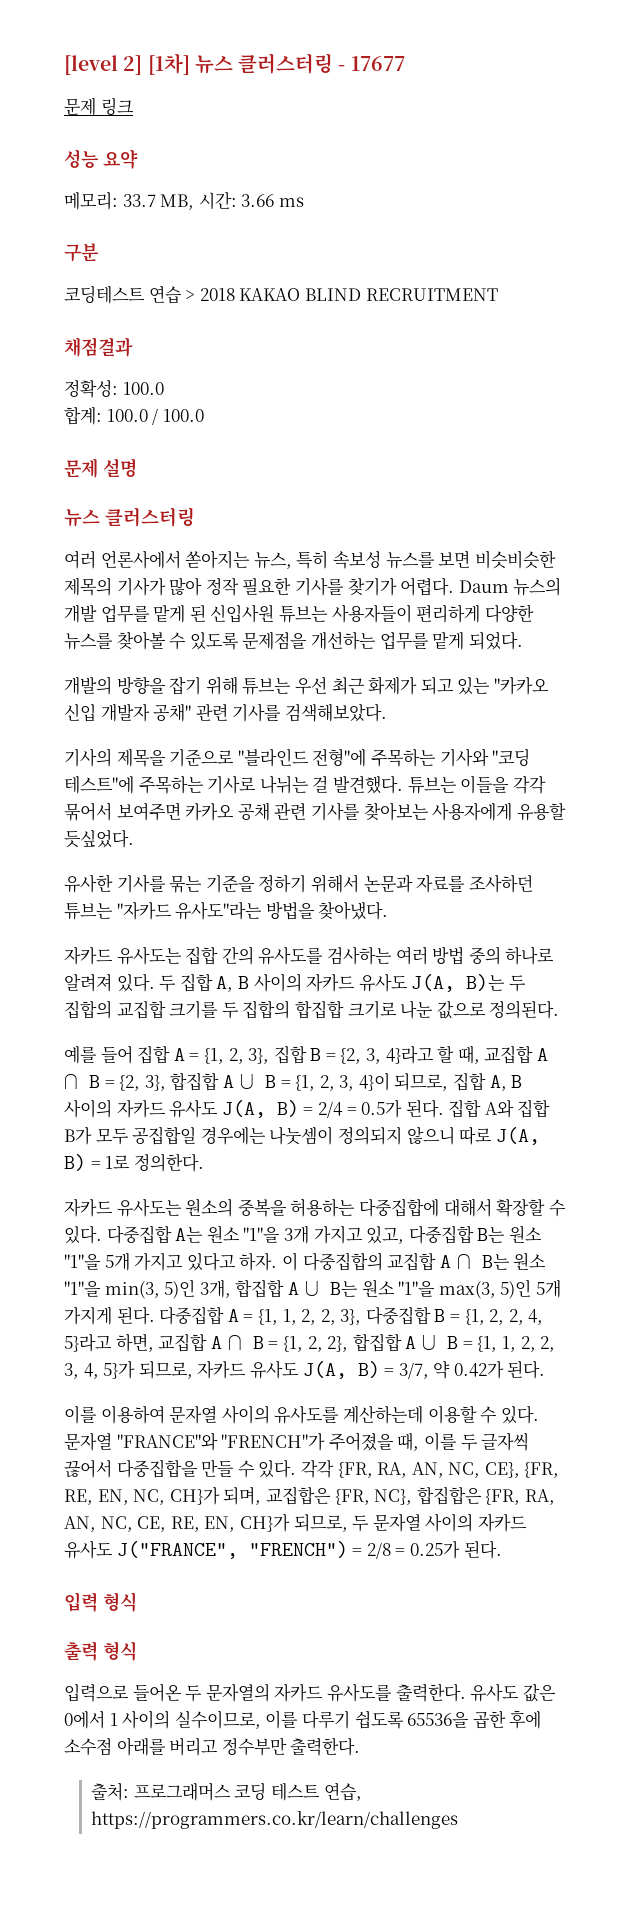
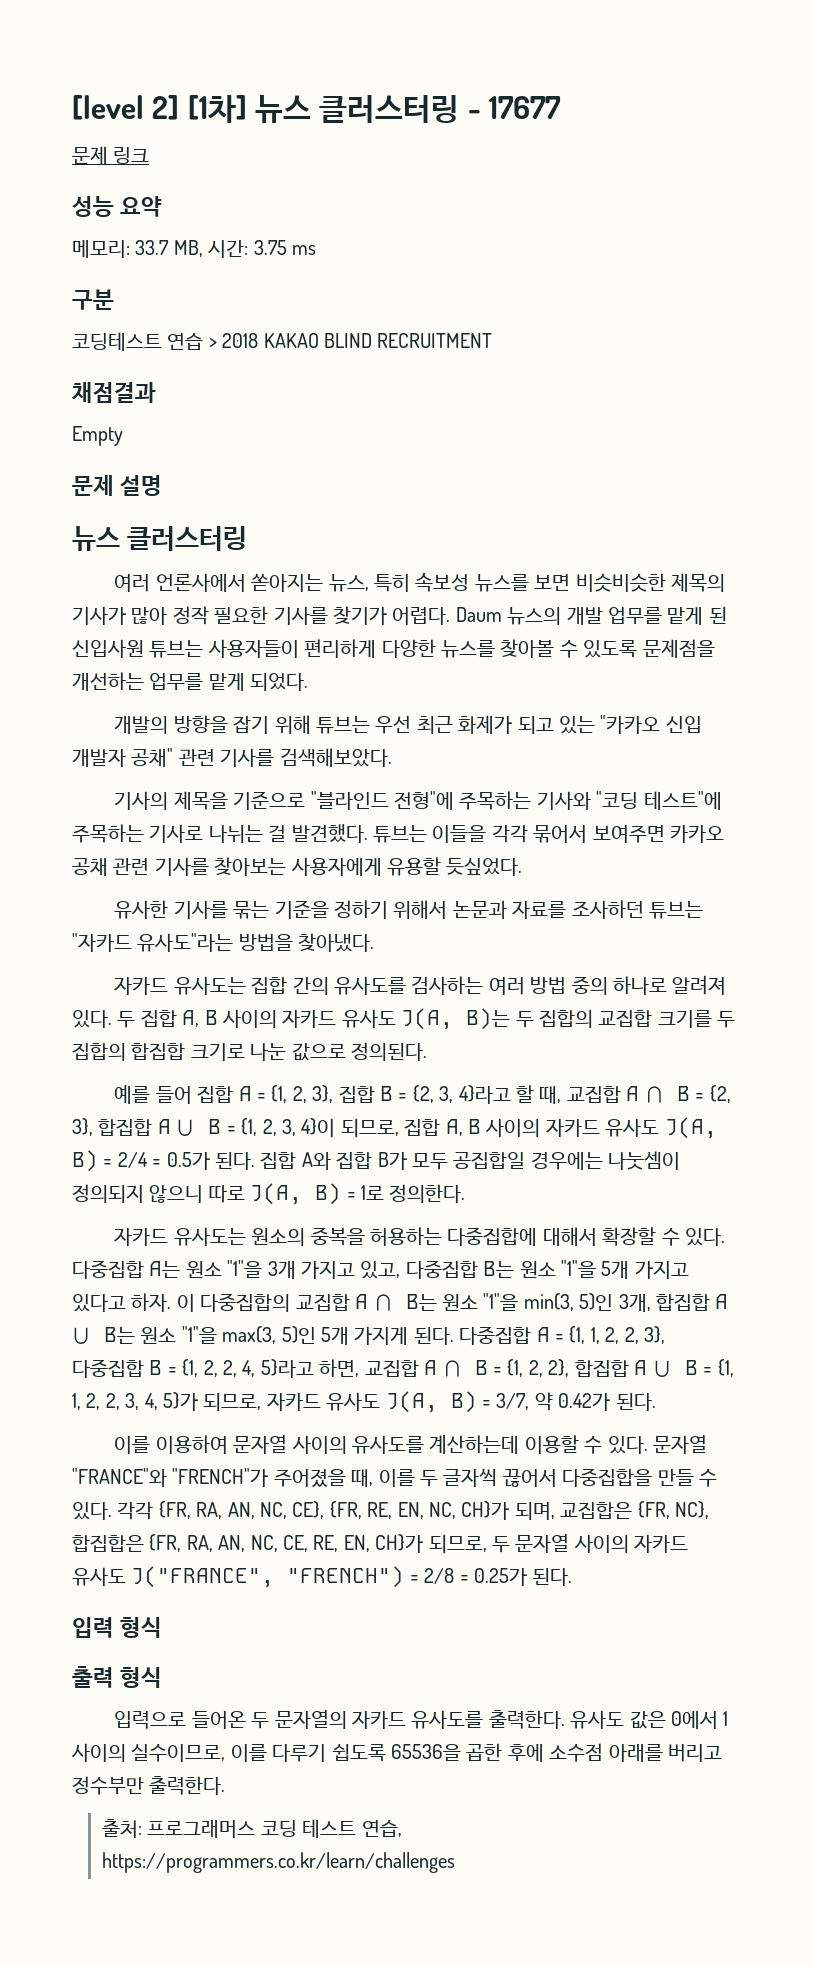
[241,194,275,207] 3.66 -> [253,240,287,255] 3.75
[64,380,164,398] [64,406,204,425] 정확성: 100.0 // 합계: 100.0 / 100.0 -> [72,426,123,446] Empty

